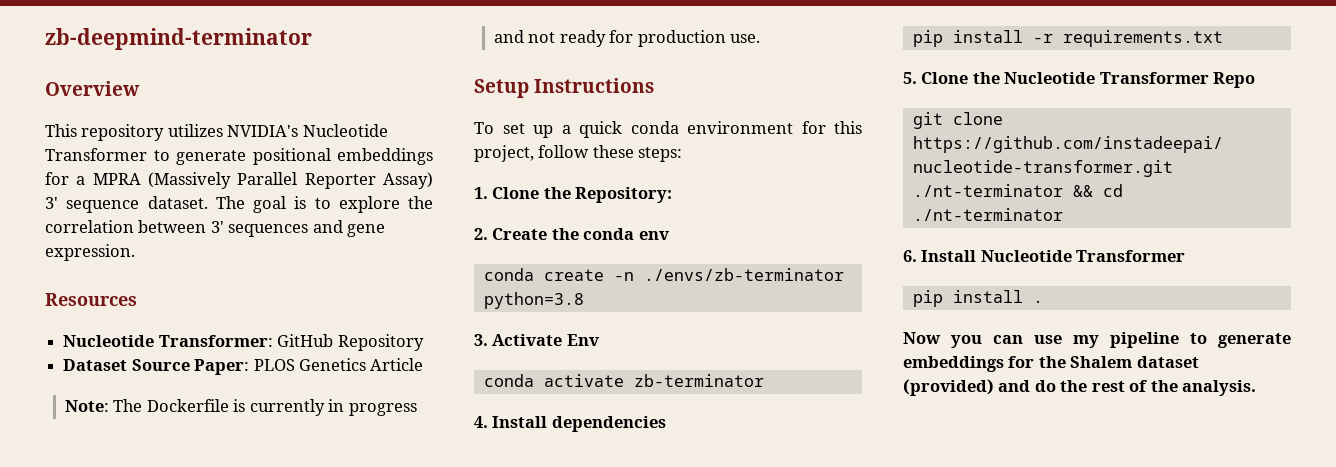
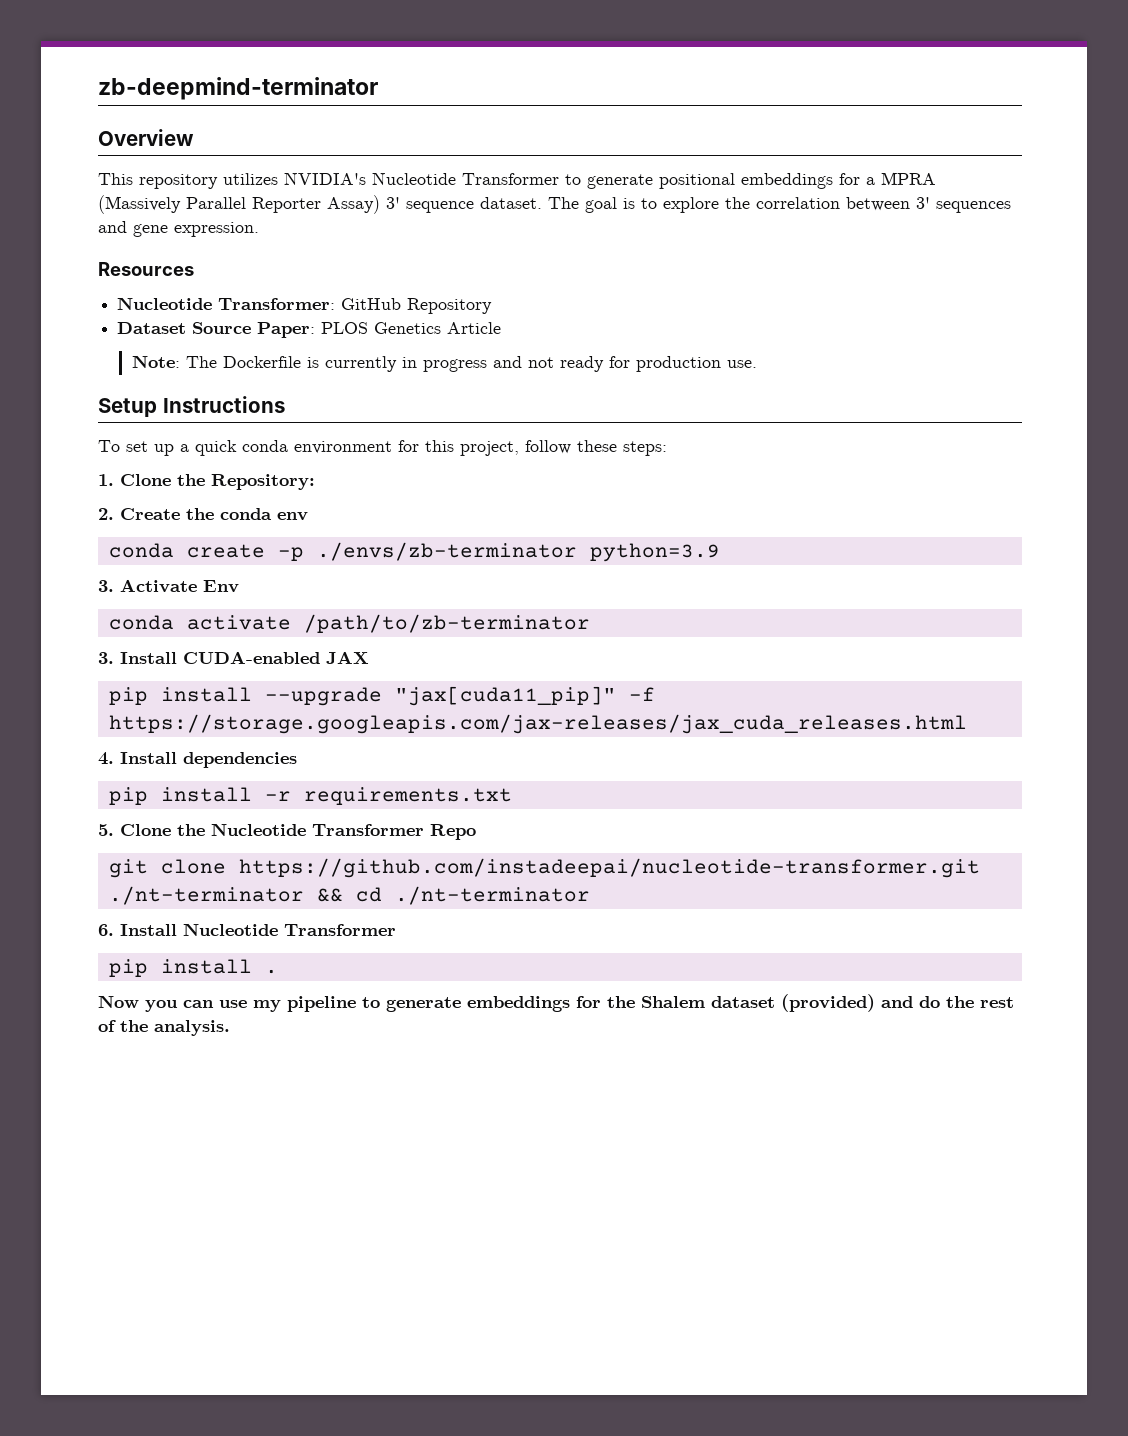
[613,268,844,281] [483,292,584,309] -n ./envs/zb-terminator python=3.8 -> [277,542,720,562] -p ./envs/zb-terminator python=3.9
[633,374,764,387] zb-terminator -> [303,614,590,633] [98,651,369,664] [108,686,655,706] [108,714,967,734] /path/to/zb-terminator // 3. Install CUDA-enabled JAX // pip install --upgrade "jax[cuda11_pip]" -f https://storage.googleapis.com/jax-releases/jax_cuda_releases.html

